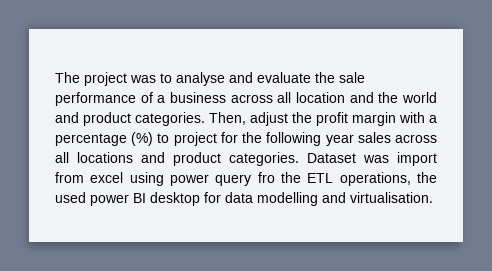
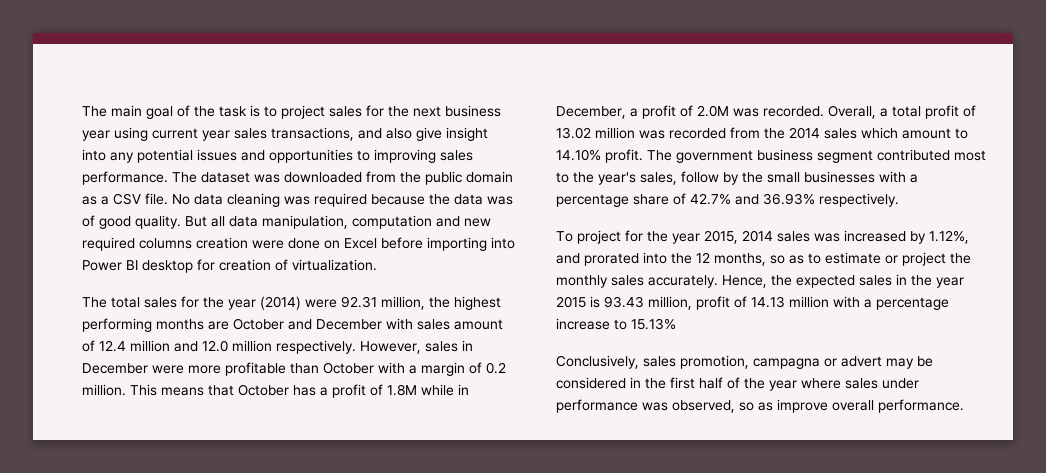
[55,72,365,86] [55,92,438,106] [55,112,437,126] [55,132,438,146] [55,152,437,166] [55,172,437,186] [55,192,433,206] The project was to analyse and evaluate the sale performance of a business across all location and the world and product categories. Then, adjust the profit margin with a percentage (%) to project for the following year sales across all locations and product categories. Dataset was import from excel using power query fro the ETL operations, the used power BI desktop for data modelling and virtualisation. -> [82,105,501,119] [82,127,488,141] [82,149,473,163] [82,171,513,185] [82,193,513,207] [82,215,491,229] [82,237,515,251] [82,259,377,273] [82,296,501,310] [82,318,503,332] [82,340,473,354] [82,362,506,376] [82,384,469,398] [556,105,976,119] [556,127,968,139] [556,149,986,163] [556,171,918,185] [556,193,899,207] [556,230,969,244] [556,252,971,266] [556,274,964,288] [556,296,949,310] [556,318,676,330] [556,355,933,369] [556,377,919,391] [556,399,964,413] The main goal of the task is to project sales for the next business year using current year sales transactions, and also give insight into any potential issues and opportunities to improving sales performance. The dataset was downloaded from the public domain as a CSV file. No data cleaning was required because the data was of good quality. But all data manipulation, computation and new required columns creation were done on Excel before importing into Power BI desktop for creation of virtualization. // The total sales for the year (2014) were 92.31 million, the highest performing months are October and December with sales amount of 12.4 million and 12.0 million respectively. However, sales in December were more profitable than October with a margin of 0.2 million. This means that October has a profit of 1.8M while in December, a profit of 2.0M was recorded. Overall, a total profit of 13.02 million was recorded from the 2014 sales which amount to 14.10% profit. The government business segment contributed most to the year's sales, follow by the small businesses with a percentage share of 42.7% and 36.93% respectively. // To project for the year 2015, 2014 sales was increased by 1.12%, and prorated into the 12 months, so as to estimate or project the monthly sales accurately. Hence, the expected sales in the year 2015 is 93.43 million, profit of 14.13 million with a percentage increase to 15.13% // Conclusively, sales promotion, campagna or advert may be considered in the first half of the year where sales under performance was observed, so as improve overall performance.

